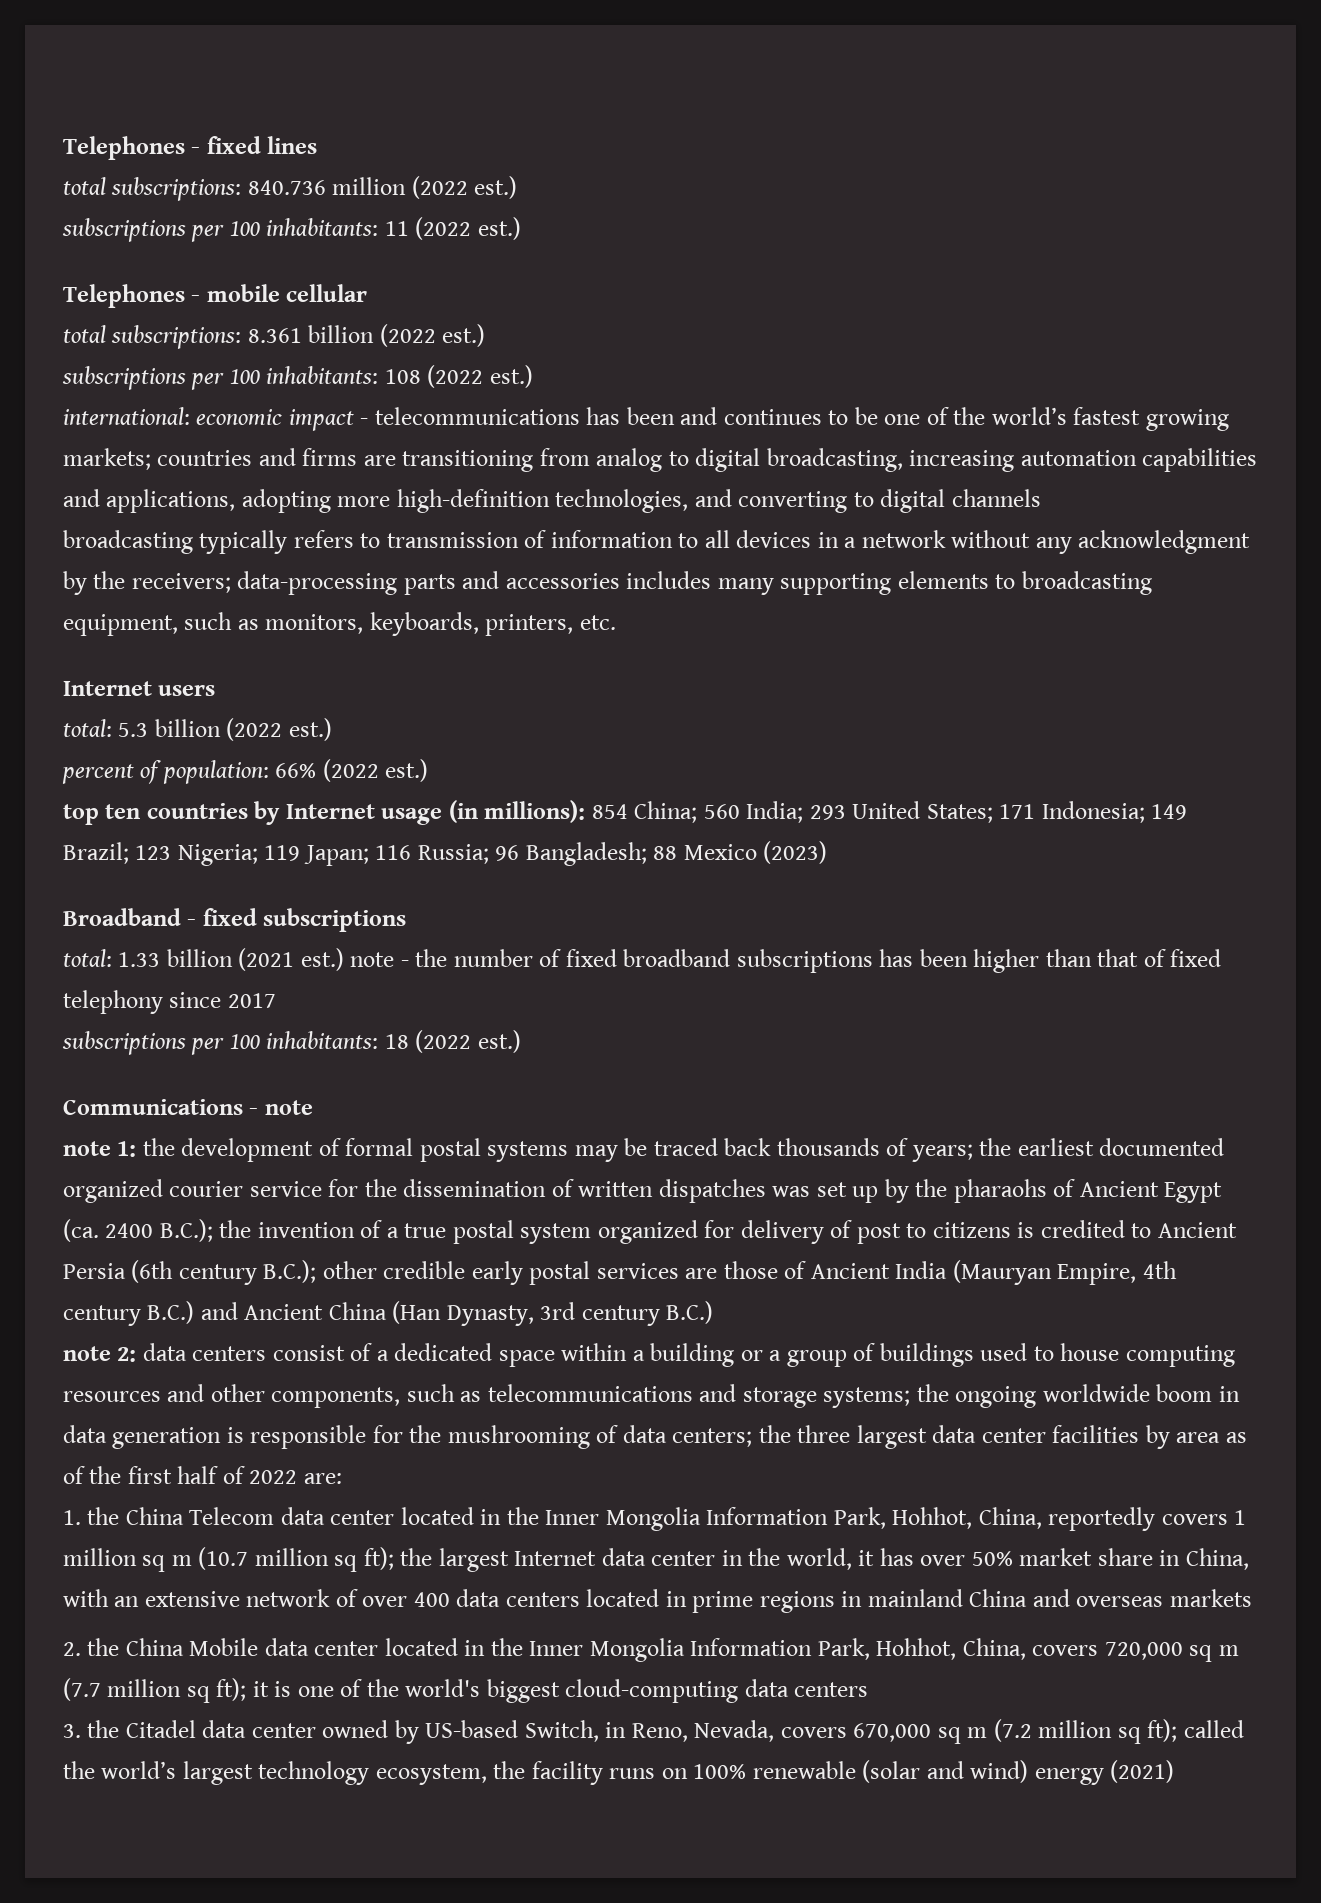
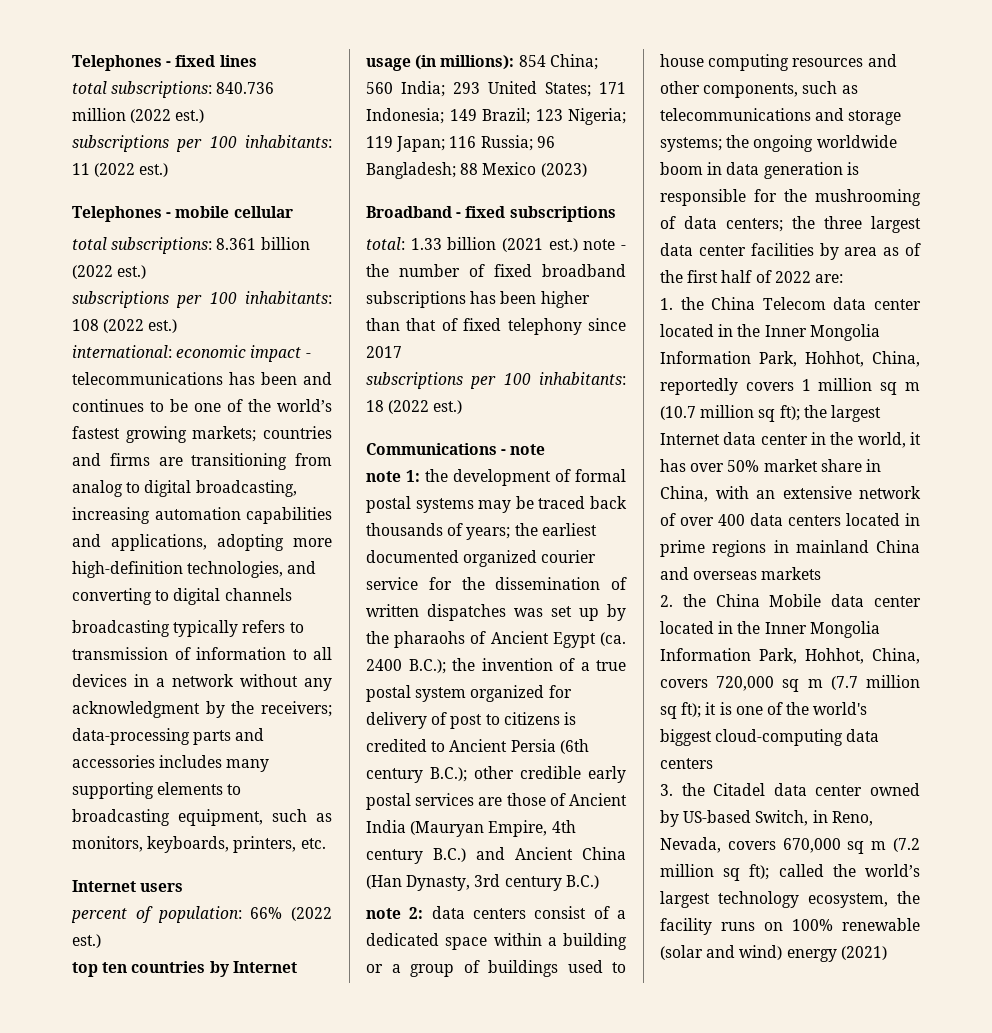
[63,718,332,741] // total: 5.3 billion (2022 est.) -> (184, 887) none

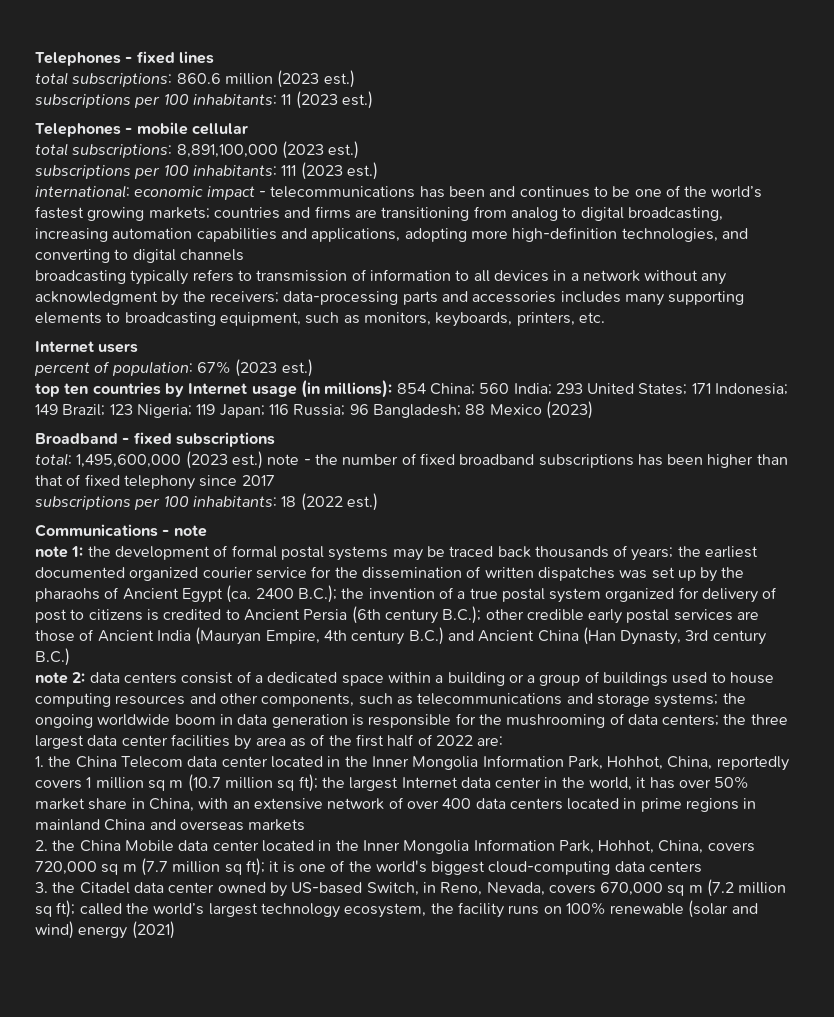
[216,82,275,94] [72,108,172,123] 840.736 million (2022 -> [176,70,320,88] 860.6 million (2023
[94,163,136,177] (2022 -> [295,91,338,109] (2023
[216,237,310,250] [72,265,147,279] [72,291,332,308] [72,319,145,333] 8.361 billion (2022 est.) // subscriptions per 100 inhabitants: 108 (2022 -> [176,141,360,159] [35,162,343,180] 8,891,100,000 (2023 est.) // subscriptions per 100 inhabitants: 111 (2023
[250,907,332,921] 66% (2022 -> [196,359,278,377] 67% (2023
[410,237,543,252] 1.33 billion (2021 -> [76,451,228,469] 1,495,600,000 (2023

